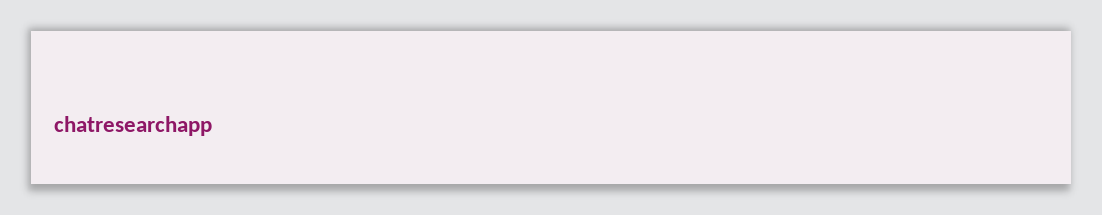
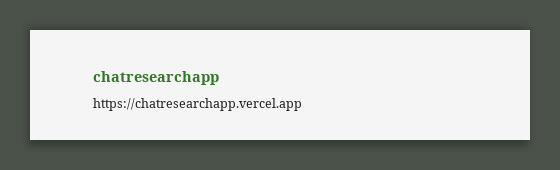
(212, 126) none -> [93,98,302,111] // https://chatresearchapp.vercel.app

